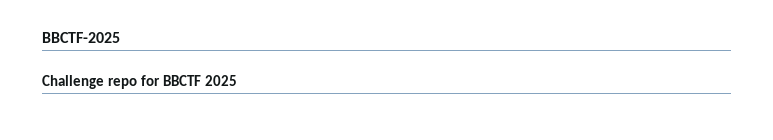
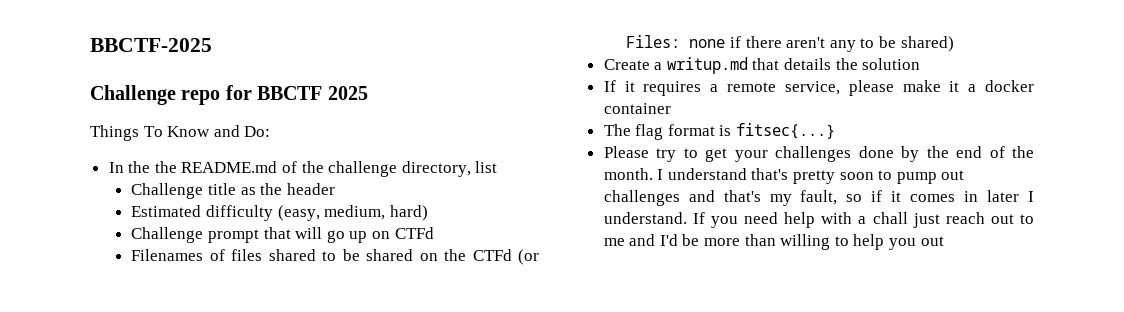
(237, 80) none -> [90,125,271,141] [108,161,498,177] [131,183,335,199] [131,205,428,221] [131,227,434,243] [131,249,539,265] [626,35,954,52] [603,57,921,74] [603,80,1034,96] [603,103,671,114] [603,123,836,140] [603,146,1034,162] [603,168,965,184] [603,190,1034,206] [603,212,1034,228] [603,234,944,250] // Things To Know and Do: // In the the README.md of the challenge directory, list // Challenge title as the header // Estimated difficulty (easy, medium, hard) // Challenge prompt that will go up on CTFd // Filenames of files shared to be shared on the CTFd (or Files: none if there aren't any to be shared) // Create a writup.md that details the solution // If it requires a remote service, please make it a docker container // The flag format is fitsec{...} // Please try to get your challenges done by the end of the month. I understand that's pretty soon to pump out challenges and that's my fault, so if it comes in later I understand. If you need help with a chall just reach out to me and I'd be more than willing to help you out

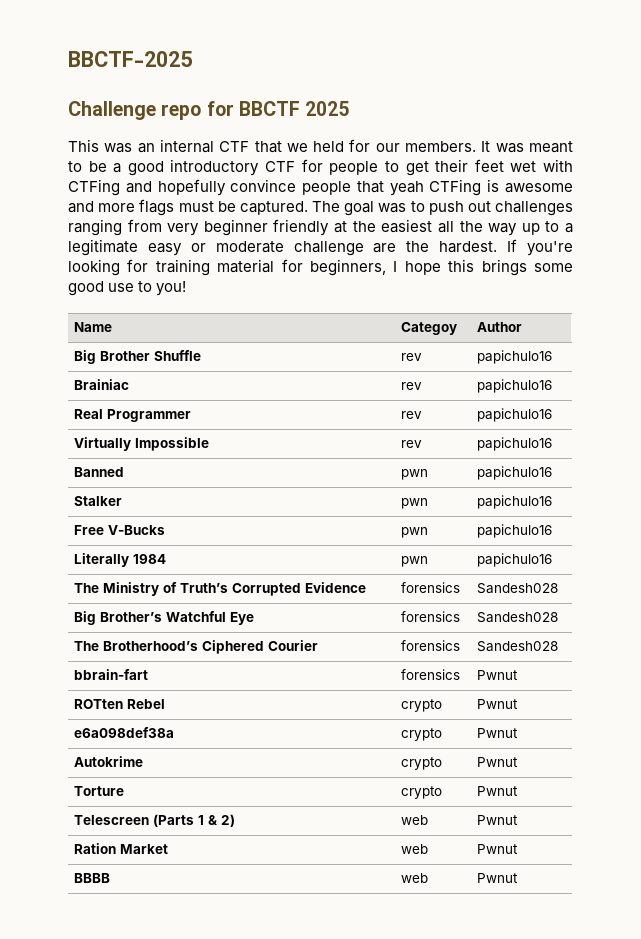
[90,125,271,141] [108,161,498,177] [131,183,335,199] [131,205,428,221] [131,227,434,243] [131,249,539,265] [626,35,954,52] [603,57,921,74] [603,80,1034,96] [603,103,671,114] [603,123,836,140] [603,146,1034,162] [603,168,965,184] [603,190,1034,206] [603,212,1034,228] [603,234,944,250] Things To Know and Do: // In the the README.md of the challenge directory, list // Challenge title as the header // Estimated difficulty (easy, medium, hard) // Challenge prompt that will go up on CTFd // Filenames of files shared to be shared on the CTFd (or Files: none if there aren't any to be shared) // Create a writup.md that details the solution // If it requires a remote service, please make it a docker container // The flag format is fitsec{...} // Please try to get your challenges done by the end of the month. I understand that's pretty soon to pump out challenges and that's my fault, so if it comes in later I understand. If you need help with a chall just reach out to me and I'd be more than willing to help you out -> [68,139,574,153] [68,159,574,176] [68,179,573,196] [68,199,574,216] [68,219,574,236] [68,239,574,256] [68,259,573,276] [68,281,187,296] [74,322,113,332] [401,322,458,335] [477,322,523,332] [74,350,202,364] [401,353,423,361] [477,350,553,364] [74,379,130,390] [401,382,423,390] [477,379,553,393] [74,409,192,422] [401,411,423,419] [477,408,553,422] [74,437,210,451] [401,440,423,448] [477,437,553,451] [74,467,125,477] [401,469,429,480] [477,466,553,480] [74,496,123,506] [401,498,429,509] [477,495,553,509] [74,525,166,535] [401,527,429,538] [477,524,553,538] [74,553,167,567] [401,556,429,567] [477,553,553,567] [74,582,367,596] [401,582,461,593] [477,583,559,594] [74,611,255,625] [401,611,461,622] [477,612,559,623] [74,640,319,654] [401,640,461,651] [477,641,559,652] [74,669,149,680] [401,669,461,680] [477,670,519,680] [74,699,166,709] [401,699,443,712] [477,699,519,709] [74,727,175,738] [401,728,443,741] [477,728,519,738] [74,756,144,767] [401,757,443,770] [477,757,519,767] [74,786,125,796] [401,786,443,799] [477,786,519,796] [74,814,236,827] [401,815,429,825] [477,815,519,825] [74,843,169,854] [401,844,429,854] [477,844,519,854] [74,873,111,883] [401,873,429,883] [477,873,519,883] This was an internal CTF that we held for our members. It was meant to be a good introductory CTF for people to get their feet wet with CTFing and hopefully convince people that yeah CTFing is awesome and more flags must be captured. The goal was to push out challenges ranging from very beginner friendly at the easiest all the way up to a legitimate easy or moderate challenge are the hardest. If you're looking for training material for beginners, I hope this brings some good use to you! // Name | Categoy | Author // Big Brother Shuffle | rev | papichulo16 // Brainiac | rev | papichulo16 // Real Programmer | rev | papichulo16 // Virtually Impossible | rev | papichulo16 // Banned | pwn | papichulo16 // Stalker | pwn | papichulo16 // Free V-Bucks | pwn | papichulo16 // Literally 1984 | pwn | papichulo16 // The Ministry of Truth’s Corrupted Evidence | forensics | Sandesh028 // Big Brother’s Watchful Eye | forensics | Sandesh028 // The Brotherhood’s Ciphered Courier | forensics | Sandesh028 // bbrain-fart | forensics | Pwnut // ROTten Rebel | crypto | Pwnut // e6a098def38a | crypto | Pwnut // Autokrime | crypto | Pwnut // Torture | crypto | Pwnut // Telescreen (Parts 1 & 2) | web | Pwnut // Ration Market | web | Pwnut // BBBB | web | Pwnut

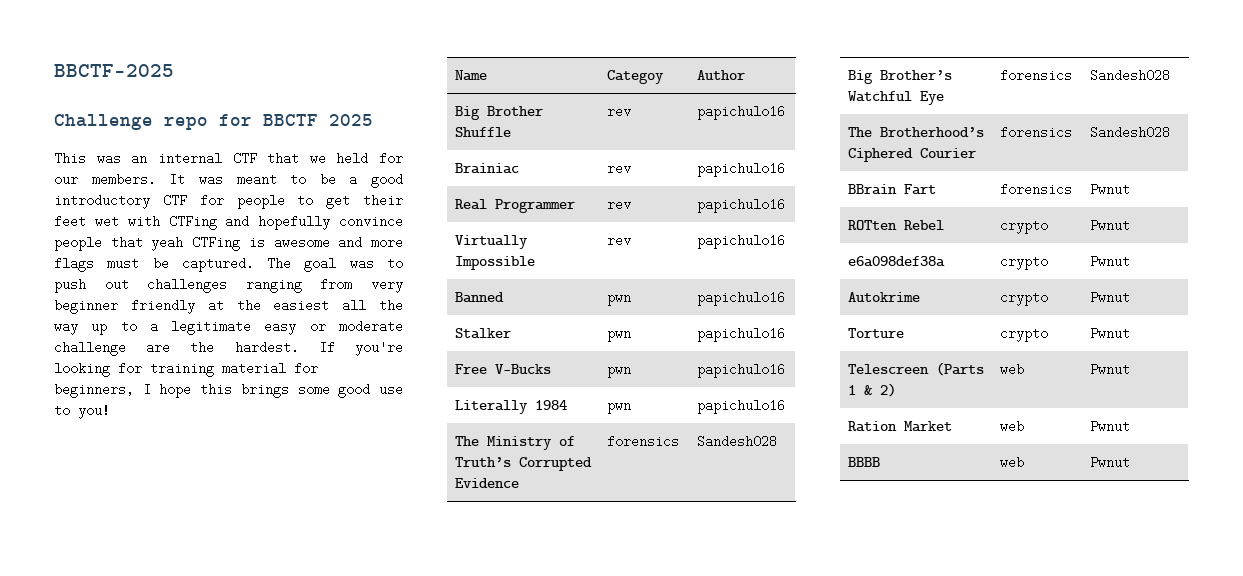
[74,669,149,680] bbrain-fart -> [848,184,937,195] BBrain Fart

